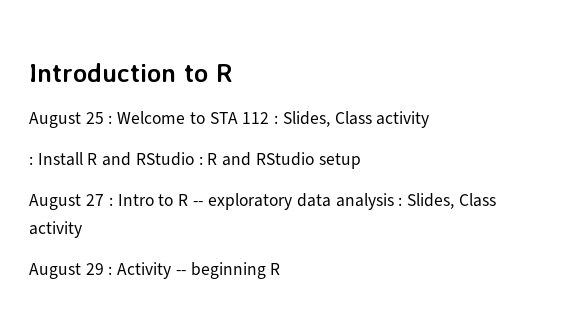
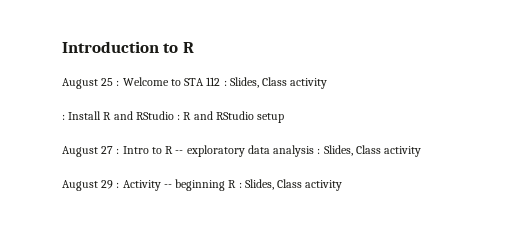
(281, 269) none -> [238,179,343,191] : Slides, Class activity

